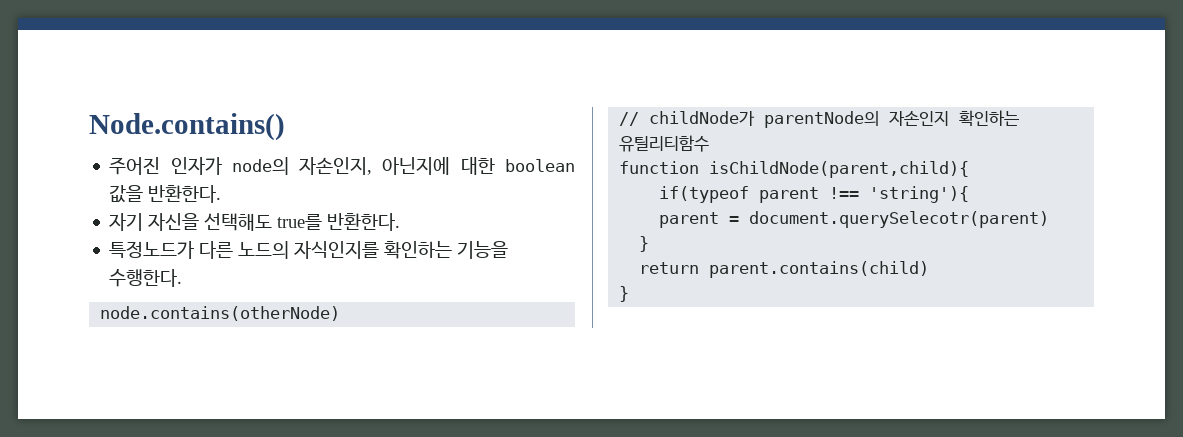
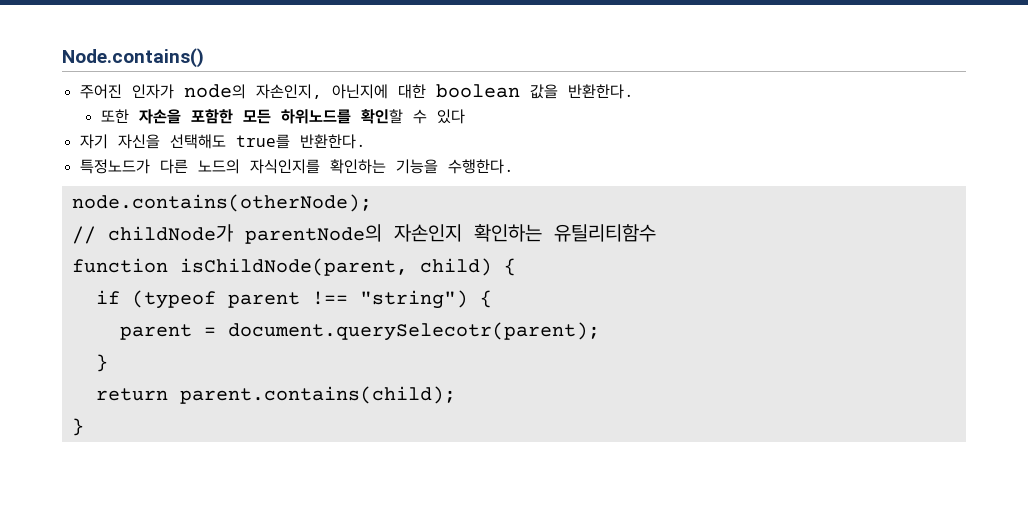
(222, 194) none -> [100,109,465,124] // 또한 자손을 포함한 모든 하위노드를 확인할 수 있다
[100,306,341,321] node.contains(otherNode) -> [71,194,372,212] node.contains(otherNode);
[709,161,970,178] [659,186,970,203] isChildNode(parent,child){ // if(typeof parent !== 'string'){ -> [179,258,516,276] [95,290,492,309] isChildNode(parent, child) { // if (typeof parent !== "string") {
[749,211,1050,228] document.querySelecotr(parent) -> [227,322,600,341] document.querySelecotr(parent);
[709,261,930,278] parent.contains(child) -> [179,386,456,404] parent.contains(child);

